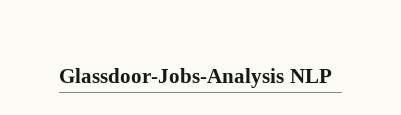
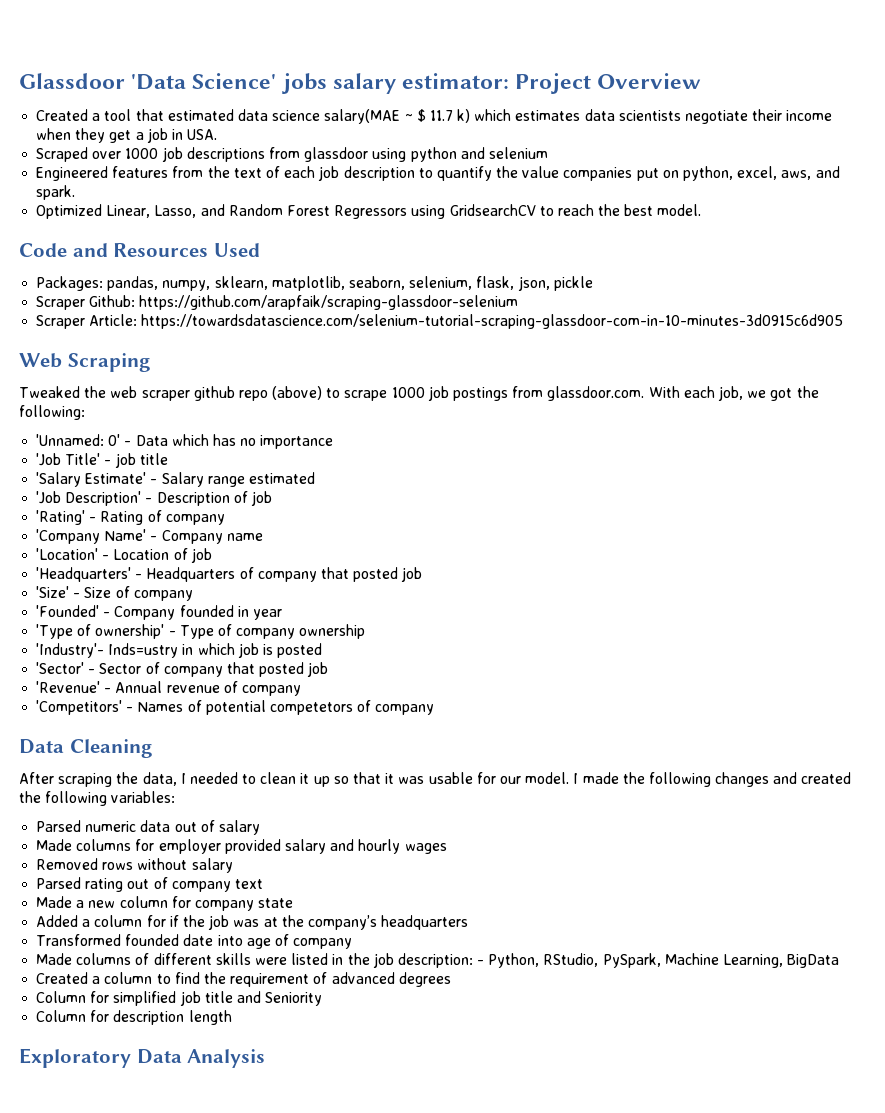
[59,68,332,88] Glassdoor-Jobs-Analysis NLP -> [19,73,702,94] [36,109,833,124] [36,128,218,143] [36,147,548,162] [36,166,840,181] [36,185,76,200] [36,204,702,219] [19,243,260,257] [36,276,593,291] [36,295,519,310] [36,314,844,329] [19,353,151,372] [19,386,819,401] [19,405,85,420] [36,434,334,449] [36,453,168,468] [36,472,315,487] [36,491,272,506] [36,510,225,525] [36,529,263,544] [36,548,212,563] [36,567,423,582] [36,586,193,601] [36,605,282,620] [36,624,366,639] [36,643,323,658] [36,662,329,677] [36,681,301,696] [36,700,435,715] [19,739,153,758] [19,772,852,787] [19,791,176,806] [36,820,260,835] [36,839,447,854] [36,858,233,873] [36,877,263,892] [36,896,294,911] [36,915,469,930] [36,934,353,949] [36,953,840,968] [36,972,451,987] [36,991,323,1006] [36,1010,232,1025] [19,1048,266,1068] Glassdoor 'Data Science' jobs salary estimator: Project Overview // Created a tool that estimated data science salary(MAE ~ $ 11.7 k) which estimates data scientists negotiate their income when they get a job in USA. // Scraped over 1000 job descriptions from glassdoor using python and selenium // Engineered features from the text of each job description to quantify the value companies put on python, excel, aws, and spark. // Optimized Linear, Lasso, and Random Forest Regressors using GridsearchCV to reach the best model. // Code and Resources Used // Packages: pandas, numpy, sklearn, matplotlib, seaborn, selenium, flask, json, pickle // Scraper Github: https://github.com/arapfaik/scraping-glassdoor-selenium // Scraper Article: https://towardsdatascience.com/selenium-tutorial-scraping-glassdoor-com-in-10-minutes-3d0915c6d905 // Web Scraping // Tweaked the web scraper github repo (above) to scrape 1000 job postings from glassdoor.com. With each job, we got the following: // 'Unnamed: 0' - Data which has no importance // 'Job Title' - job title // 'Salary Estimate' - Salary range estimated // 'Job Description' - Description of job // 'Rating' - Rating of company // 'Company Name' - Company name // 'Location' - Location of job // 'Headquarters' - Headquarters of company that posted job // 'Size' - Size of company // 'Founded' - Company founded in year // 'Type of ownership' - Type of company ownership // 'Industry'- Inds=ustry in which job is posted // 'Sector' - Sector of company that posted job // 'Revenue' - Annual revenue of company // 'Competitors' - Names of potential competetors of company // Data Cleaning // After scraping the data, I needed to clean it up so that it was usable for our model. I made the following changes and created the following variables: // Parsed numeric data out of salary // Made columns for employer provided salary and hourly wages // Removed rows without salary // Parsed rating out of company text // Made a new column for company state // Added a column for if the job was at the company’s headquarters // Transformed founded date into age of company // Made columns of different skills were listed in the job description: - Python, RStudio, PySpark, Machine Learning, BigData // Created a column to find the requirement of advanced degrees // Column for simplified job title and Seniority // Column for description length // Exploratory Data Analysis

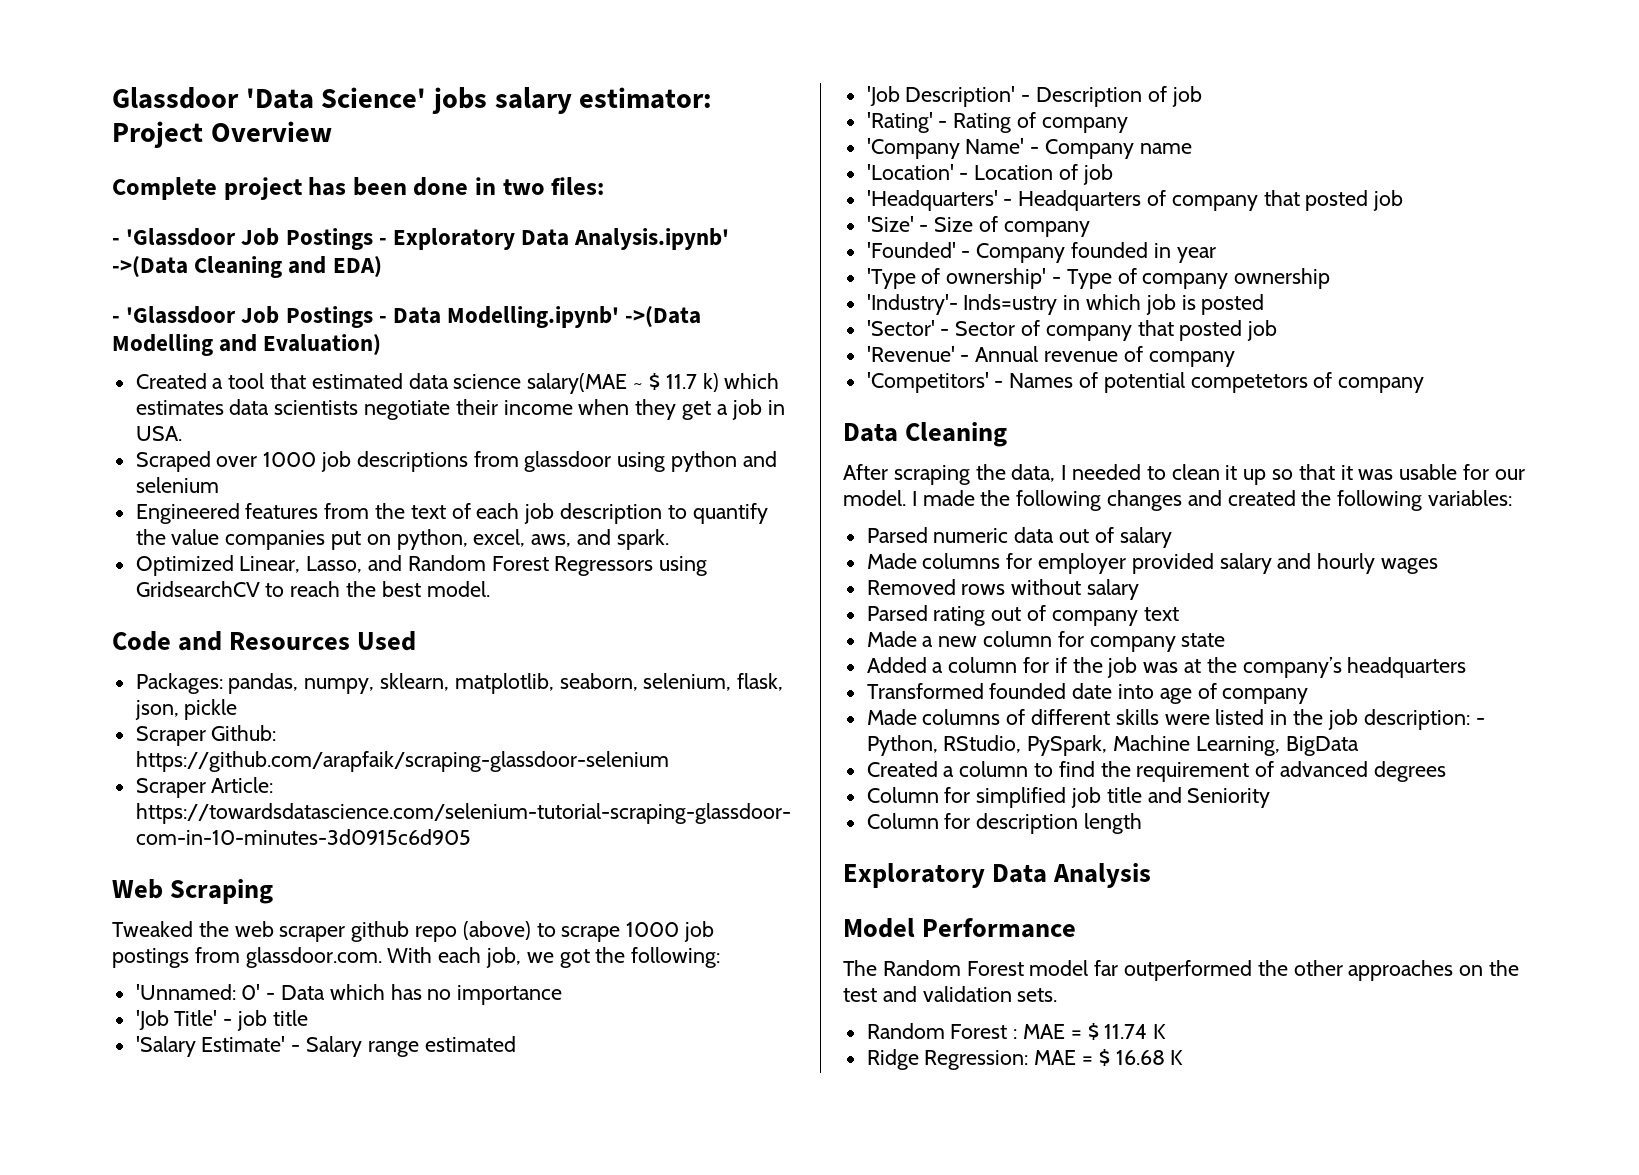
(702, 81) none -> [112,177,605,200] [112,228,730,250] [112,256,382,278] [112,306,702,328] [112,334,382,356] // Complete project has been done in two files: // - 'Glassdoor Job Postings - Exploratory Data Analysis.ipynb' ->(Data Cleaning and EDA) // - 'Glassdoor Job Postings - Data Modelling.ipynb' ->(Data Modelling and Evaluation)
(266, 1058) none -> [843,918,1077,938] [843,960,1520,981] [843,986,1058,1002] [866,1023,1167,1040] [866,1049,1184,1070] // Model Performance // The Random Forest model far outperformed the other approaches on the test and validation sets. // Random Forest : MAE = $ 11.74 K // Ridge Regression: MAE = $ 16.68 K

